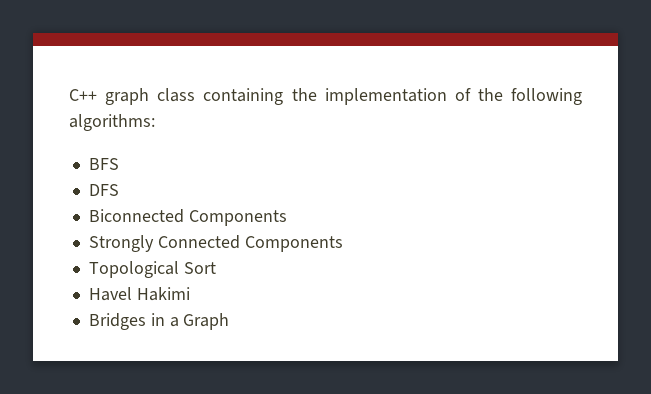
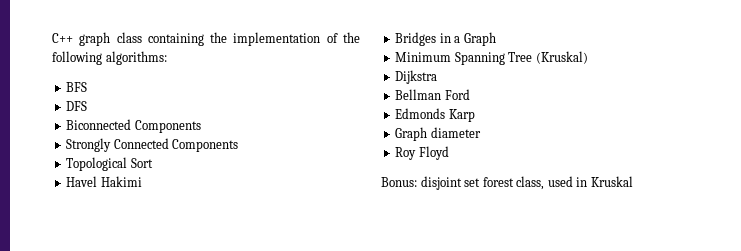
(230, 321) none -> [395,51,588,65] [395,70,438,84] [395,89,470,100] [395,108,475,122] [395,127,481,141] [395,146,449,160] [381,176,633,190] // Minimum Spanning Tree (Kruskal) // Dijkstra // Bellman Ford // Edmonds Karp // Graph diameter // Roy Floyd // Bonus: disjoint set forest class, used in Kruskal

